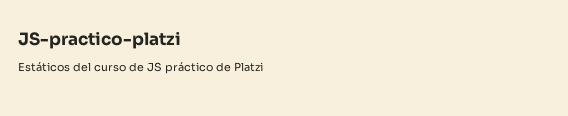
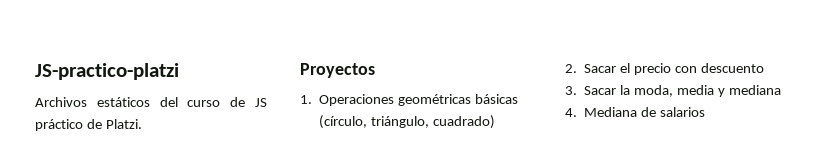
[18,62,70,72] Estáticos -> [35,97,150,107] Archivos estáticos
[234,62,263,72] Platzi -> [105,119,142,129] [300,63,375,78] [300,94,519,106] [319,115,496,129] [565,63,764,75] [565,85,781,97] [565,107,706,117] Platzi. // Proyectos // 1. Operaciones geométricas básicas (círculo, triángulo, cuadrado) // 2. Sacar el precio con descuento // 3. Sacar la moda, media y mediana // 4. Mediana de salarios

